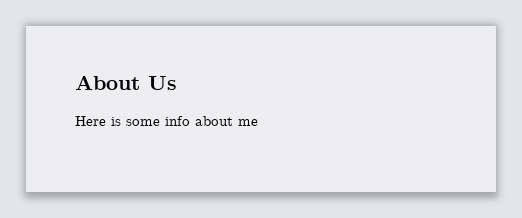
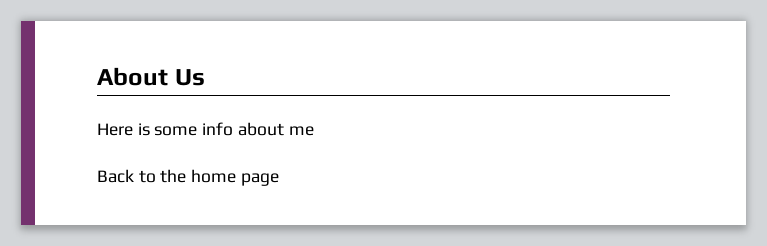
(258, 122) none -> [97,169,279,186] // Back to the home page

